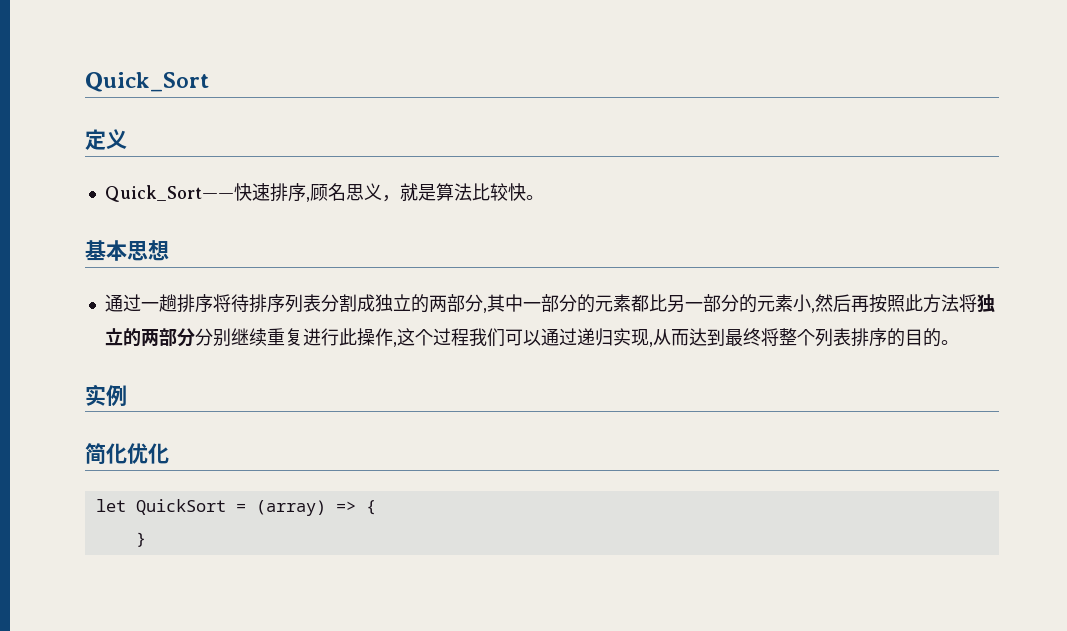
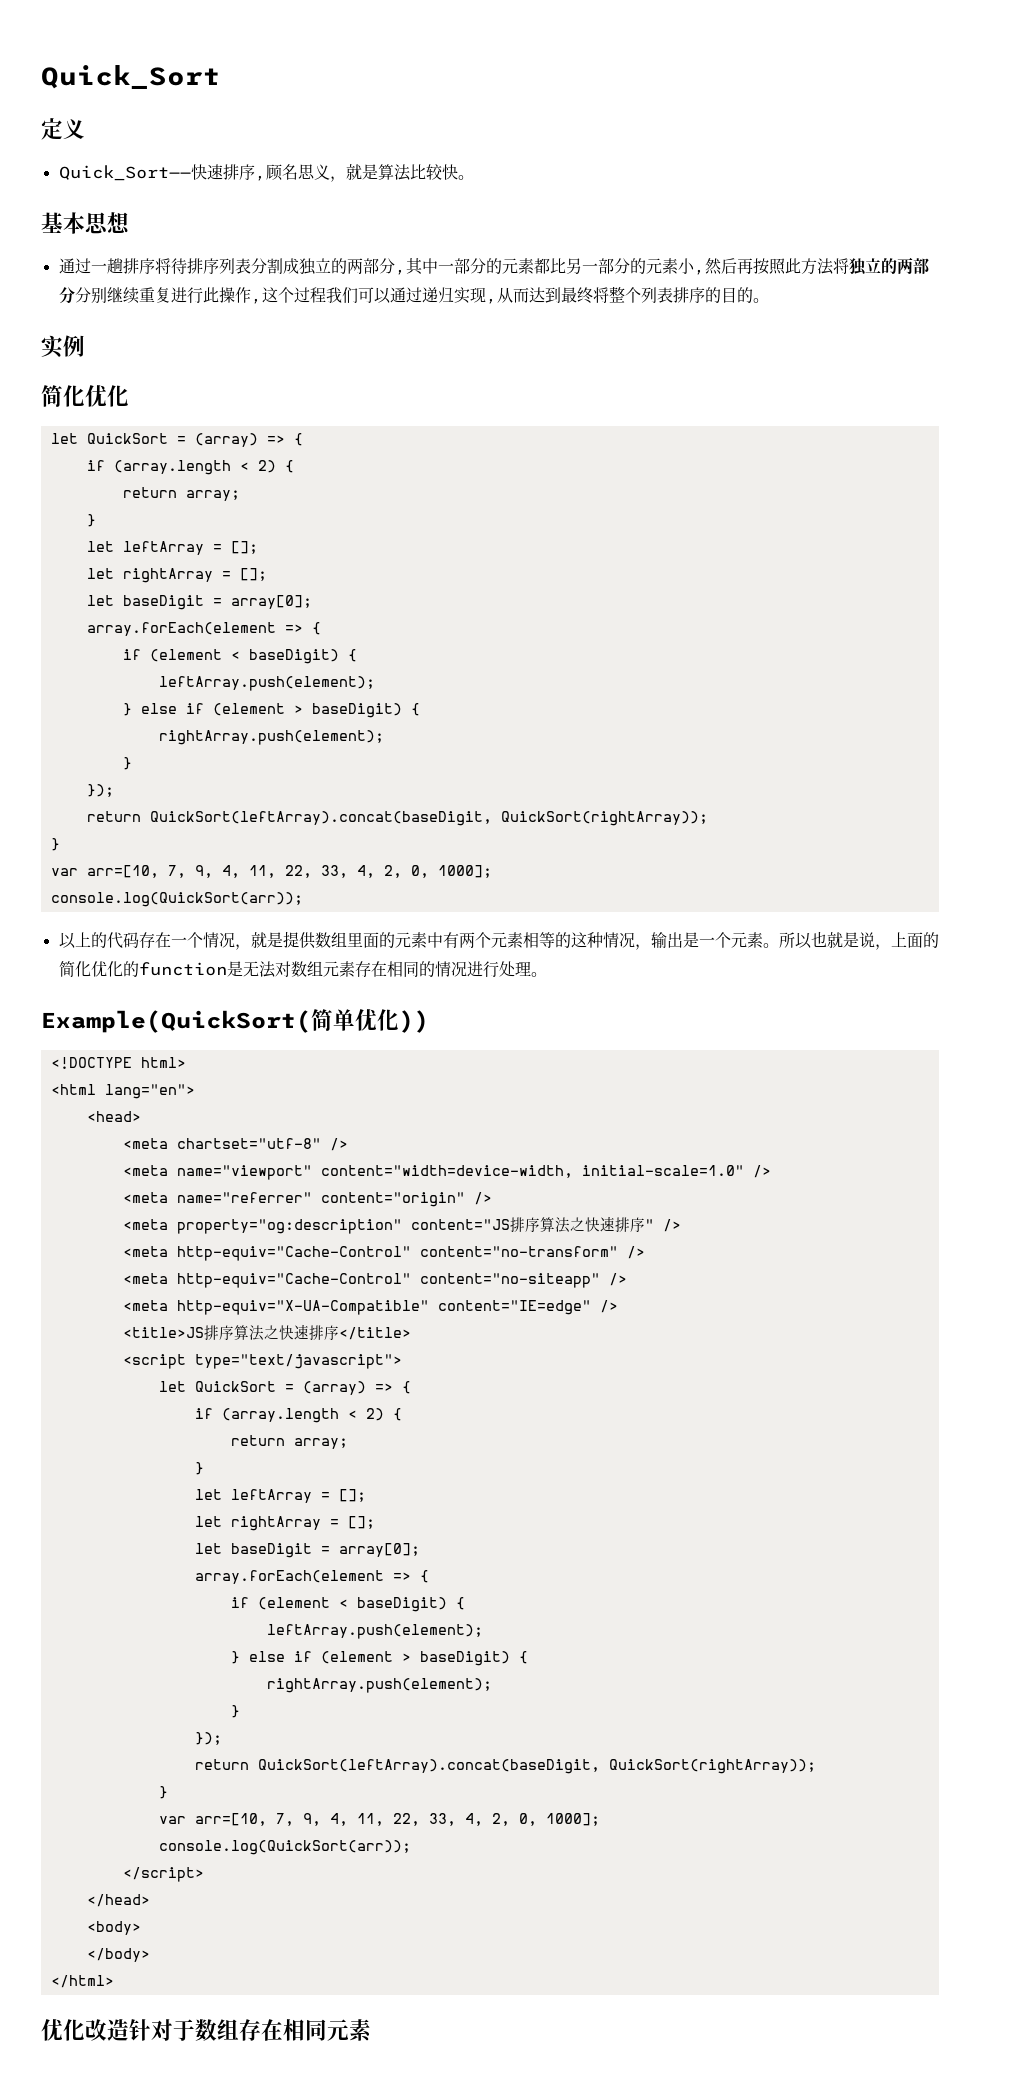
[135,532,146,547] } -> [86,460,294,475] [122,487,240,501] [86,514,96,527] [86,541,258,555] [86,568,267,583] [86,595,312,610] [86,622,321,636] [122,649,357,664] [158,676,375,691] [122,703,420,718] [158,730,384,745] [122,757,132,770] [86,784,114,797] [86,811,708,826] [50,838,60,851] [50,865,492,878] [50,892,303,907] [58,931,939,950] [58,961,547,978] [41,1009,429,1033] [50,1057,186,1069] [50,1084,195,1099] [86,1111,141,1122] [122,1138,348,1151] [122,1165,771,1180] [122,1192,492,1207] [122,1216,681,1234] [122,1246,645,1261] [122,1273,627,1288] [122,1300,618,1315] [122,1324,411,1341] [122,1354,402,1369] [158,1381,411,1395] [194,1408,402,1423] [230,1435,348,1449] [194,1462,204,1475] [194,1489,366,1503] [194,1516,375,1531] [194,1543,420,1558] [194,1570,429,1584] [230,1597,465,1612] [266,1624,483,1639] [230,1651,528,1666] [266,1678,492,1693] [230,1705,240,1718] [194,1732,222,1745] [194,1759,816,1774] [158,1786,168,1799] [158,1813,600,1826] [158,1840,411,1855] [122,1867,204,1882] [86,1894,150,1907] [86,1921,141,1935] [86,1948,150,1962] [50,1975,114,1988] [41,2019,371,2041] if (array.length < 2) { // return array; // } // let leftArray = []; // let rightArray = []; // let baseDigit = array[0]; // array.forEach(element => { // if (element < baseDigit) { // leftArray.push(element); // } else if (element > baseDigit) { // rightArray.push(element); // } // }); // return QuickSort(leftArray).concat(baseDigit, QuickSort(rightArray)); // } // var arr=[10, 7, 9, 4, 11, 22, 33, 4, 2, 0, 1000]; // console.log(QuickSort(arr)); // 以上的代码存在一个情况，就是提供数组里面的元素中有两个元素相等的这种情况，输出是一个元素。所以也就是说，上面的简化优化的function是无法对数组元素存在相同的情况进行处理。 // Example(QuickSort(简单优化)) // <!DOCTYPE html> // <html lang="en"> // <head> // <meta chartset="utf-8" /> // <meta name="viewport" content="width=device-width, initial-scale=1.0" /> // <meta name="referrer" content="origin" /> // <meta property="og:description" content="JS排序算法之快速排序" /> // <meta http-equiv="Cache-Control" content="no-transform" /> // <meta http-equiv="Cache-Control" content="no-siteapp" /> // <meta http-equiv="X-UA-Compatible" content="IE=edge" /> // <title>JS排序算法之快速排序</title> // <script type="text/javascript"> // let QuickSort = (array) => { // if (array.length < 2) { // return array; // } // let leftArray = []; // let rightArray = []; // let baseDigit = array[0]; // array.forEach(element => { // if (element < baseDigit) { // leftArray.push(element); // } else if (element > baseDigit) { // rightArray.push(element); // } // }); // return QuickSort(leftArray).concat(baseDigit, QuickSort(rightArray)); // } // var arr=[10, 7, 9, 4, 11, 22, 33, 4, 2, 0, 1000]; // console.log(QuickSort(arr)); // </script> // </head> // <body> // </body> // </html> // 优化改造针对于数组存在相同元素

